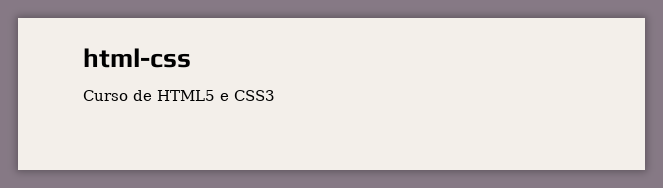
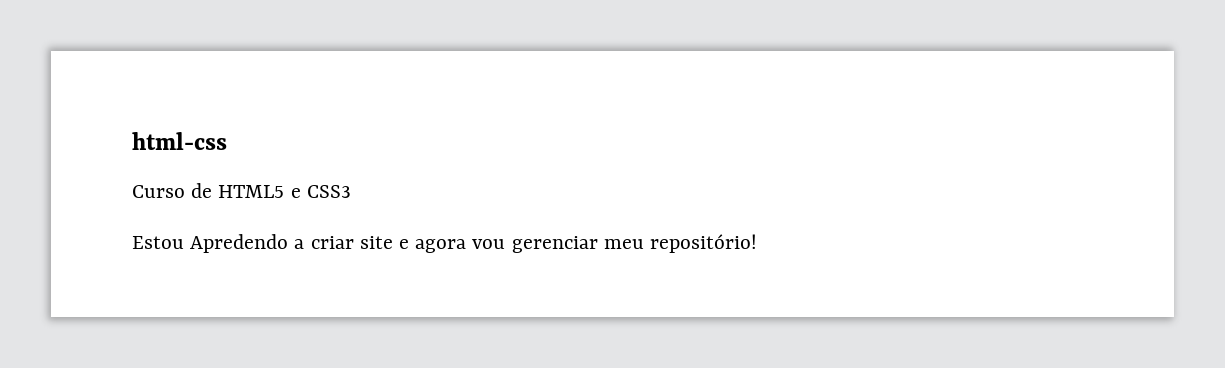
(275, 95) none -> [132,234,758,253] // Estou Apredendo a criar site e agora vou gerenciar meu repositório!

